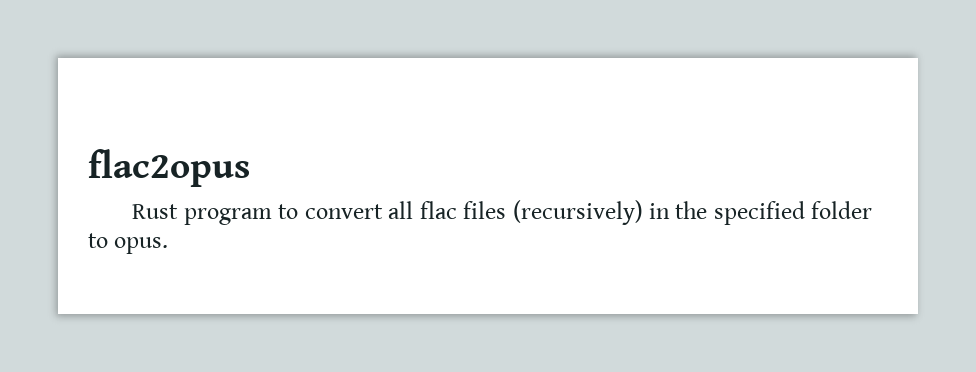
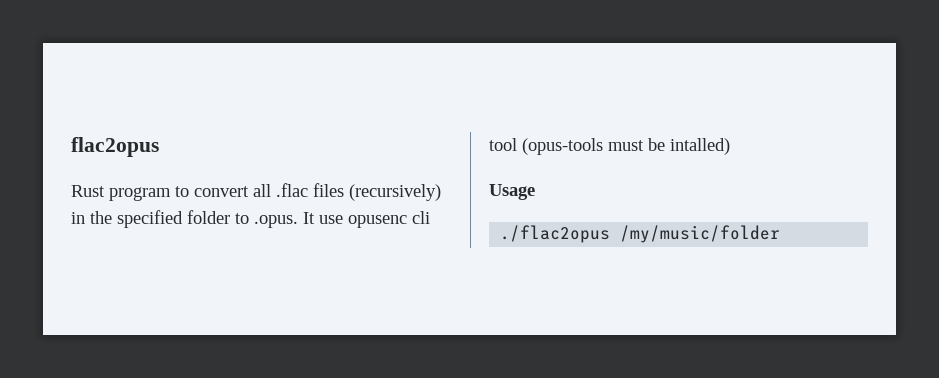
[419,201,457,219] flac -> [276,183,308,197] .flac
[114,237,169,254] opus. -> [254,211,430,228] [489,138,730,155] [489,184,535,200] [500,225,781,243] .opus. It use opusenc cli tool (opus-tools must be intalled) // Usage // ./flac2opus /my/music/folder

